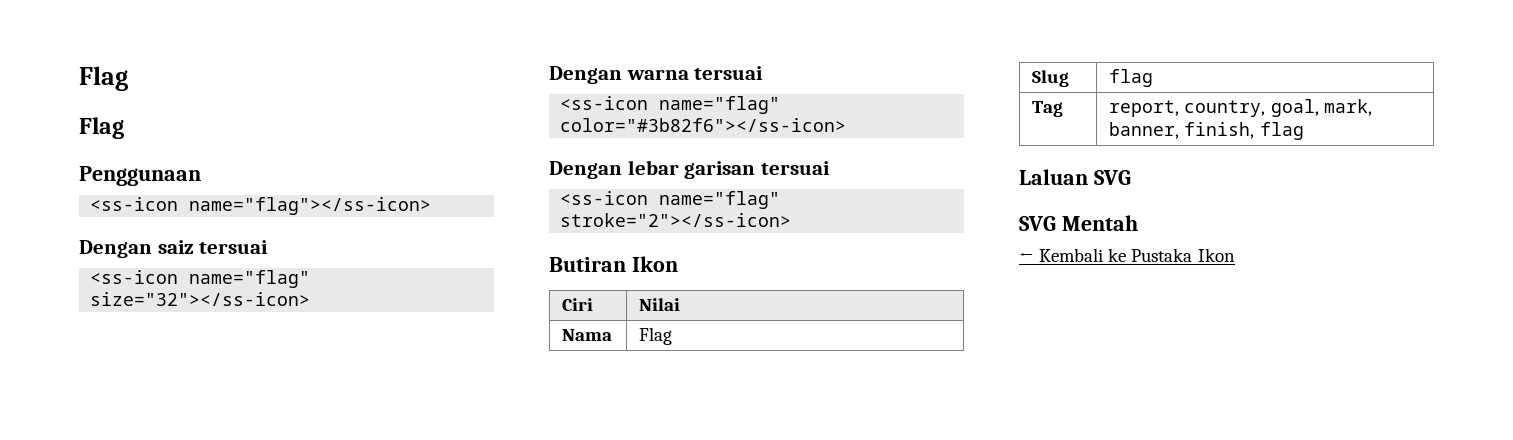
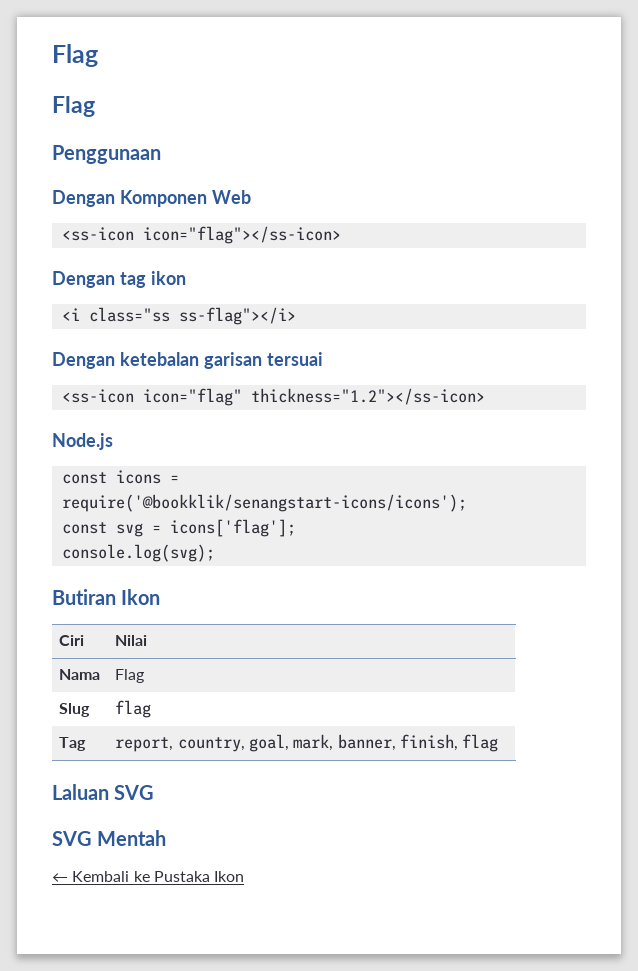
[90,197,432,215] [79,240,269,258] [90,270,311,288] [90,292,311,306] [549,66,764,84] [560,96,781,114] [560,118,847,132] [549,160,830,179] [560,191,781,209] [560,213,792,227] // <ss-icon name="flag"></ss-icon> // Dengan saiz tersuai // <ss-icon name="flag" size="32"></ss-icon> // Dengan warna tersuai // <ss-icon name="flag" color="#3b82f6"></ss-icon> // Dengan lebar garisan tersuai // <ss-icon name="flag" stroke="2"></ss-icon> -> [52,190,251,207] [61,226,341,244] [52,271,186,288] [61,307,296,325] [52,352,323,369] [61,388,485,406] [52,433,113,450] [61,470,179,484] [61,494,467,512] [61,519,296,537] [61,544,215,562] // Dengan Komponen Web // <ss-icon icon="flag"></ss-icon> // Dengan tag ikon // <i class="ss ss-flag"></i> // Dengan ketebalan garisan tersuai // <ss-icon icon="flag" thickness="1.2"></ss-icon> // Node.js // const icons = require('@bookklik/senangstart-icons/icons'); // const svg = icons['flag']; // console.log(svg);

